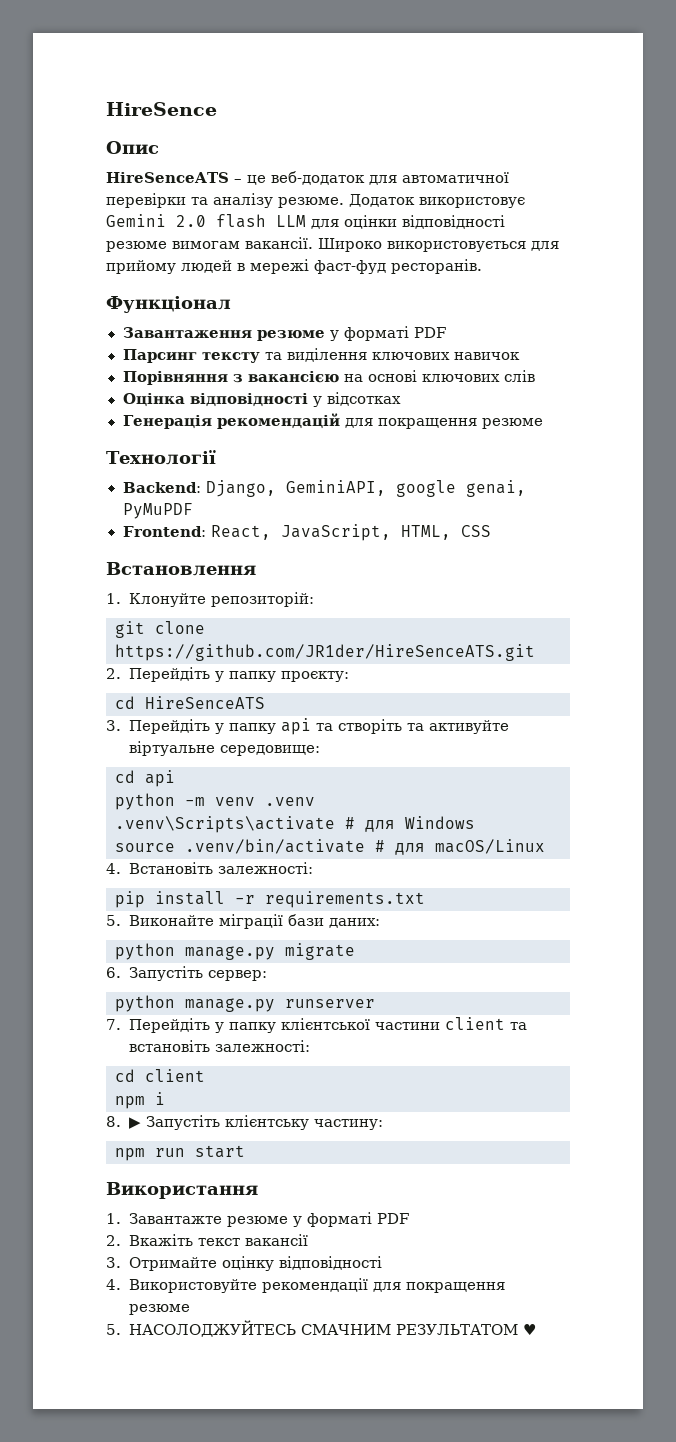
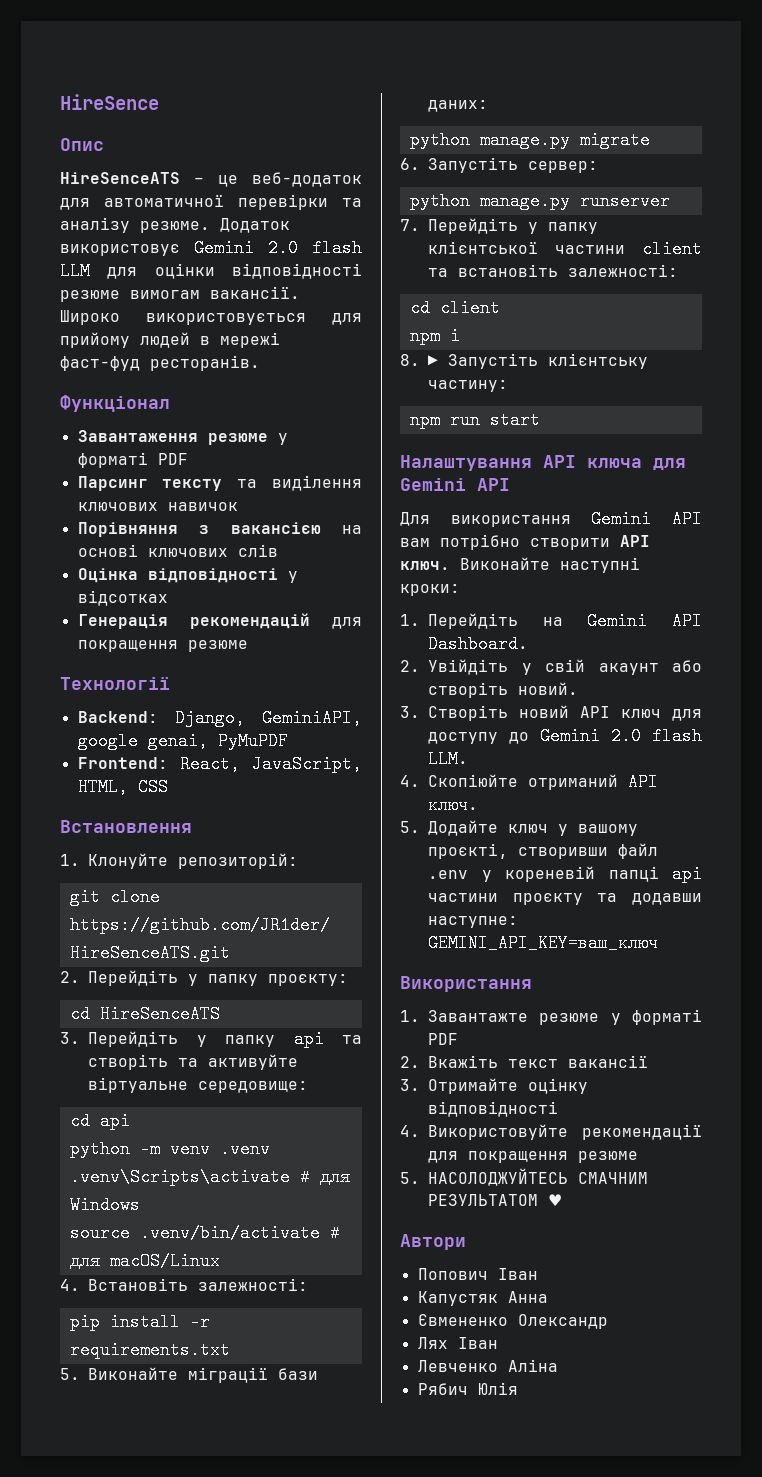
(245, 1151) none -> [400,455,686,471] [400,478,510,491] [400,510,702,528] [400,534,650,550] [400,557,640,573] [400,584,460,596] [400,612,702,630] [428,635,528,653] [400,659,702,675] [428,682,578,698] [400,705,702,721] [428,727,702,745] [428,750,468,768] [400,773,658,791] [428,798,478,814] [400,820,638,836] [428,843,658,859] [428,865,702,883] [428,893,702,905] [428,916,518,928] [428,934,658,952] // Налаштування API ключа для Gemini API // Для використання Gemini API вам потрібно створити API ключ. Виконайте наступні кроки: // 1. Перейдіть на Gemini API Dashboard. // 2. Увійдіть у свій акаунт або створіть новий. // 3. Створіть новий API ключ для доступу до Gemini 2.0 flash LLM. // 4. Скопіюйте отриманий API ключ. // 5. Додайте ключ у вашому проєкті, створивши файл .env у кореневій папці api частини проєкту та додавши наступне: GEMINI_API_KEY=ваш_ключ
(536, 1329) none -> [400,1234,466,1250] [417,1268,538,1280] [417,1291,548,1306] [417,1314,608,1329] [417,1337,498,1349] [417,1359,558,1372] [417,1382,518,1395] // Автори // Попович Іван // Капустяк Анна // Євмененко Олександр // Лях Іван // Левченко Аліна // Рябич Юлія

